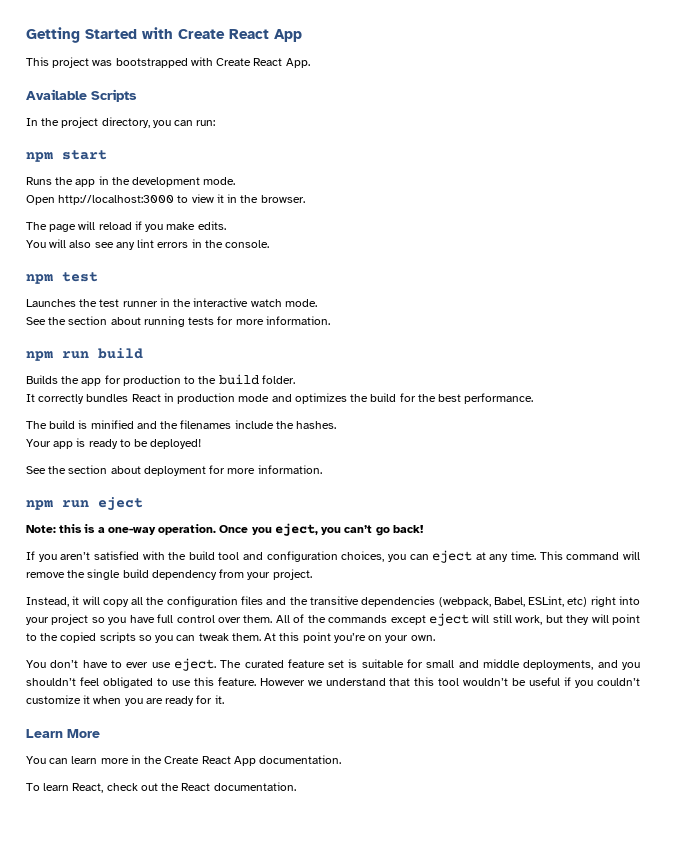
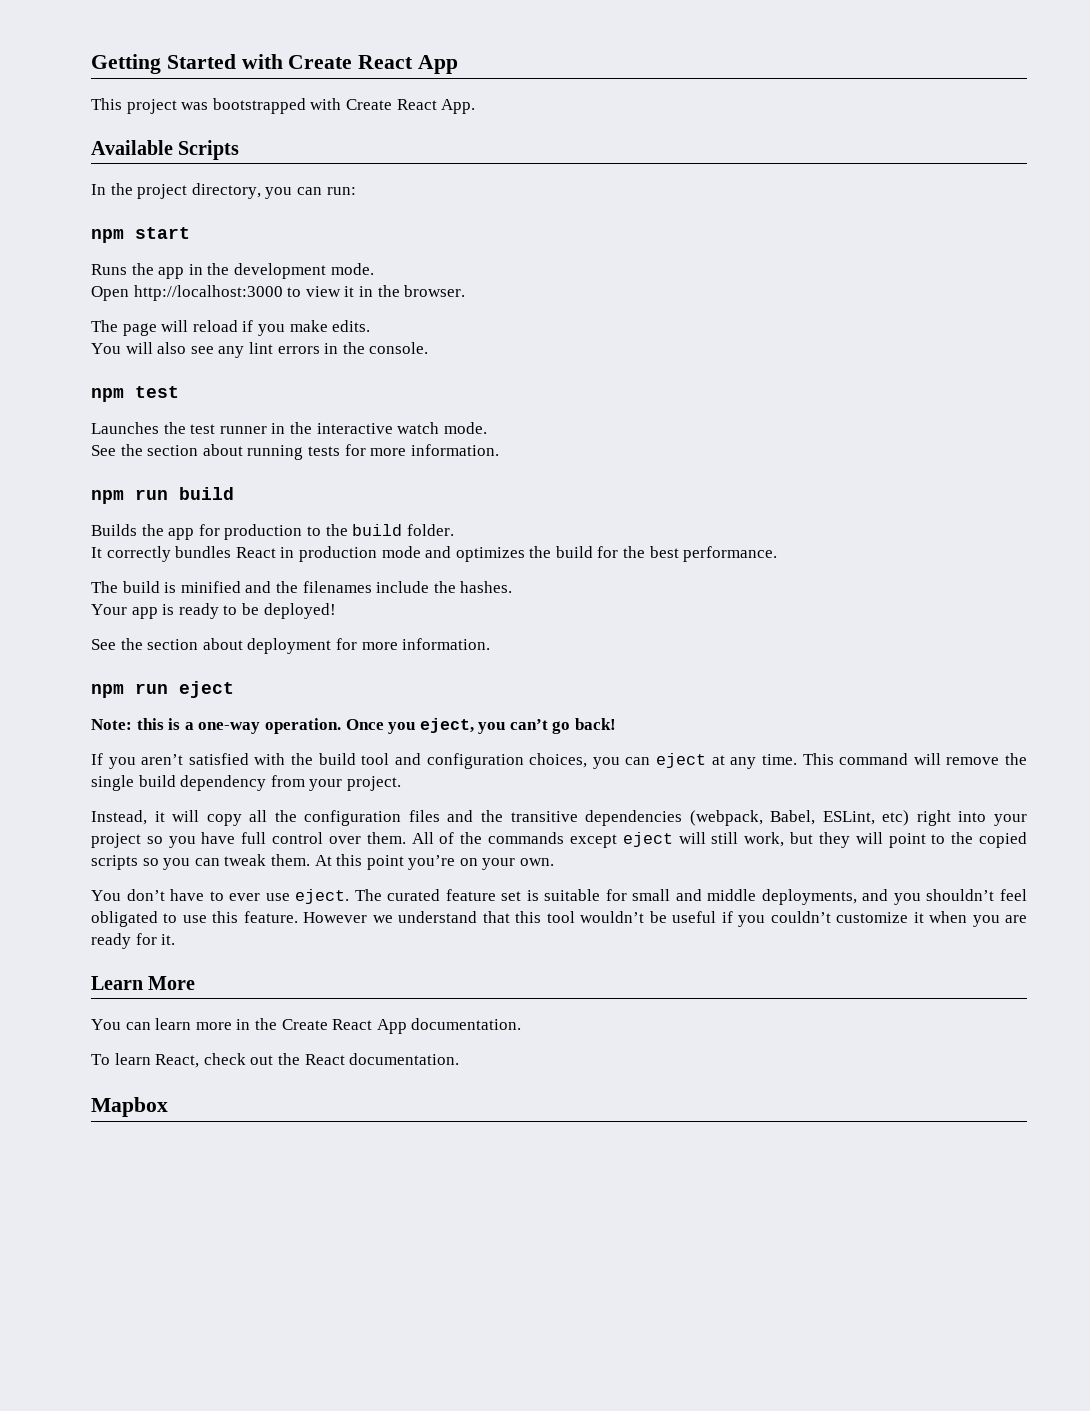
(296, 786) none -> [91,1097,168,1117] // Mapbox

